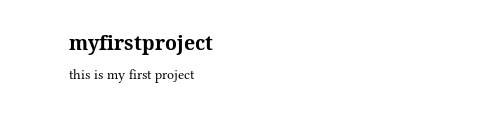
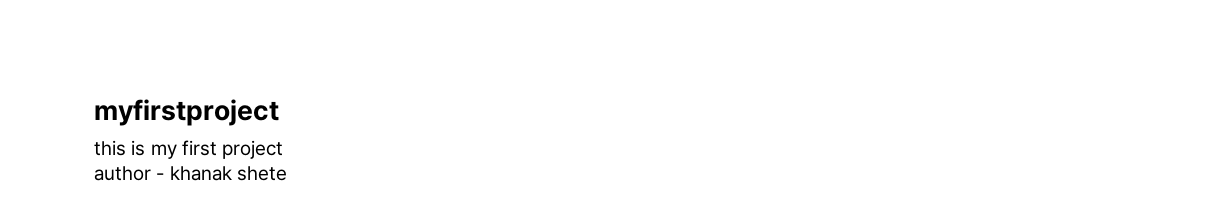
(195, 76) none -> [94,166,287,181] // author - khanak shete

